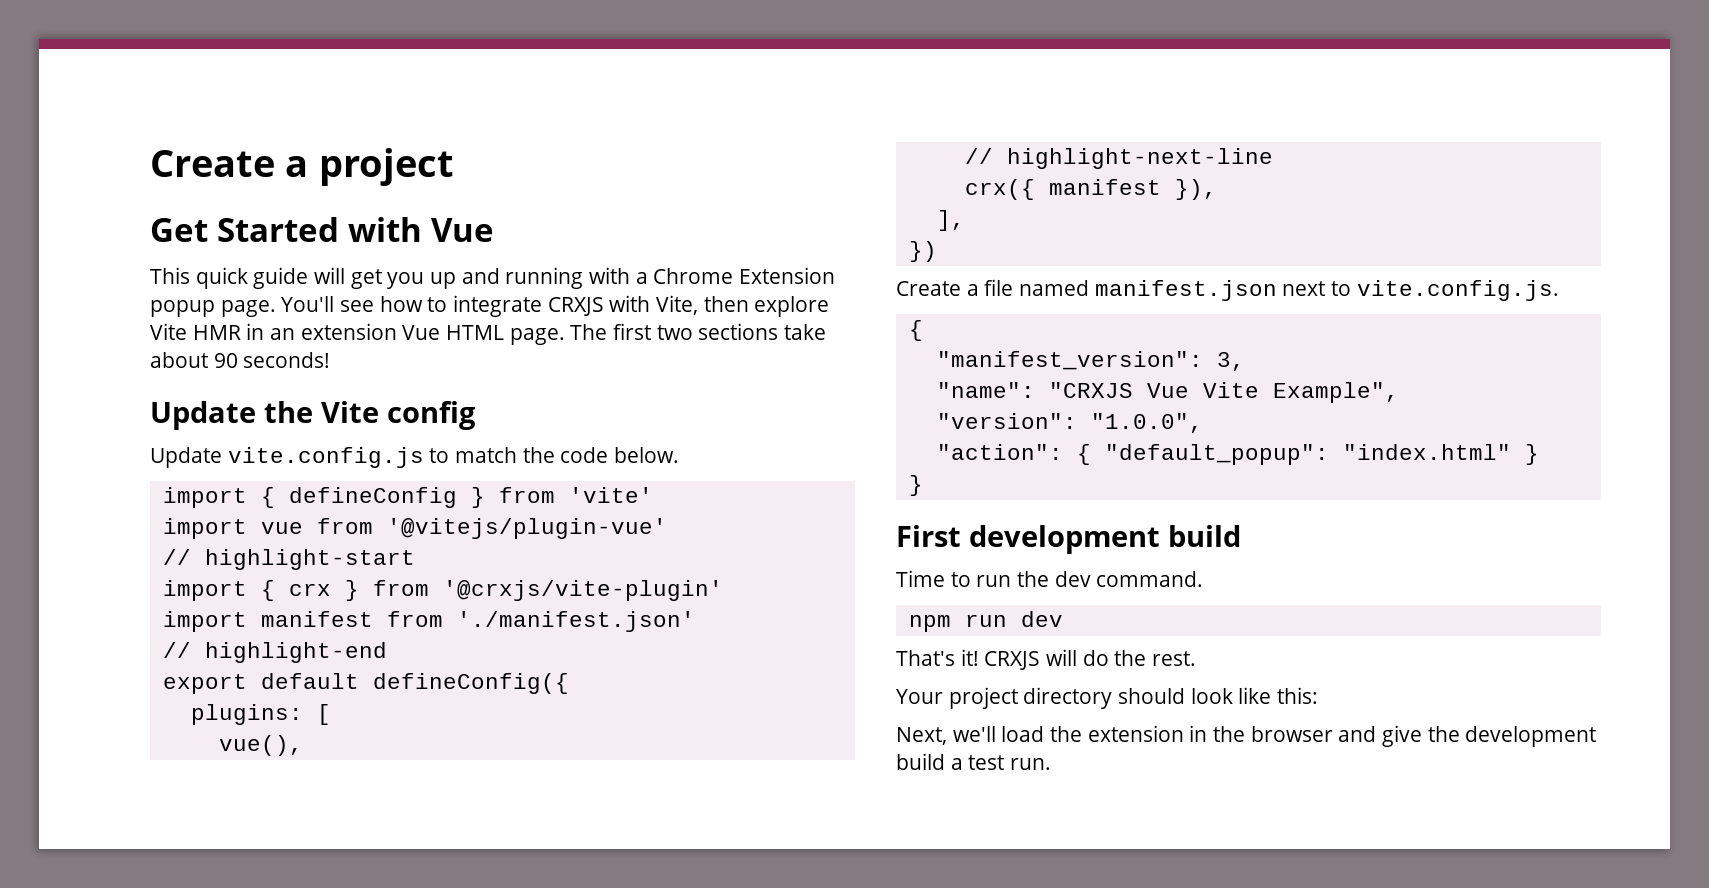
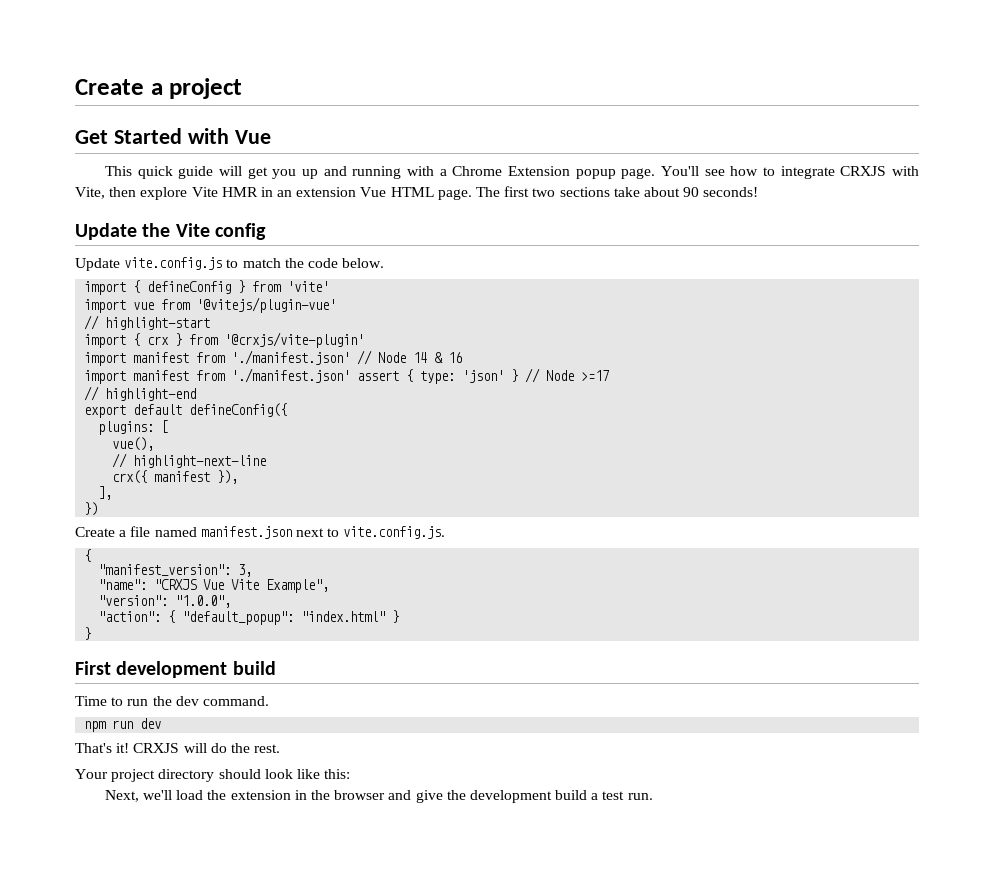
(695, 621) none -> [357,350,463,365] [84,368,610,384] // Node 14 & 16 // import manifest from './manifest.json' assert { type: 'json' } // Node >=17

